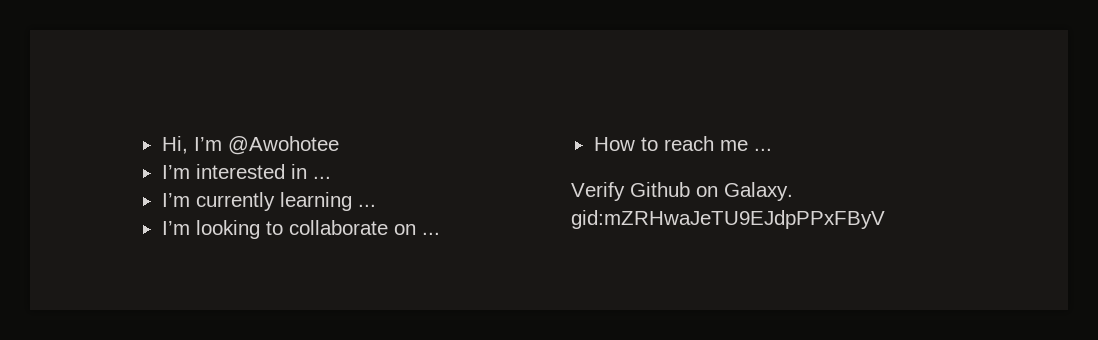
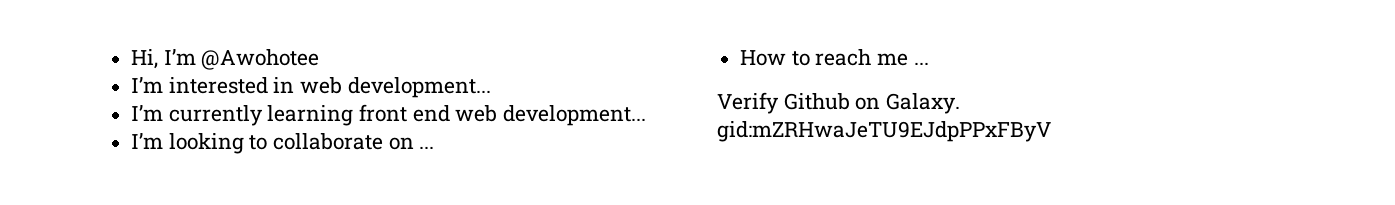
[312,176,331,179] ... -> [300,77,491,98] web development...
[357,204,376,207] ... -> [359,104,647,126] front end web development...

